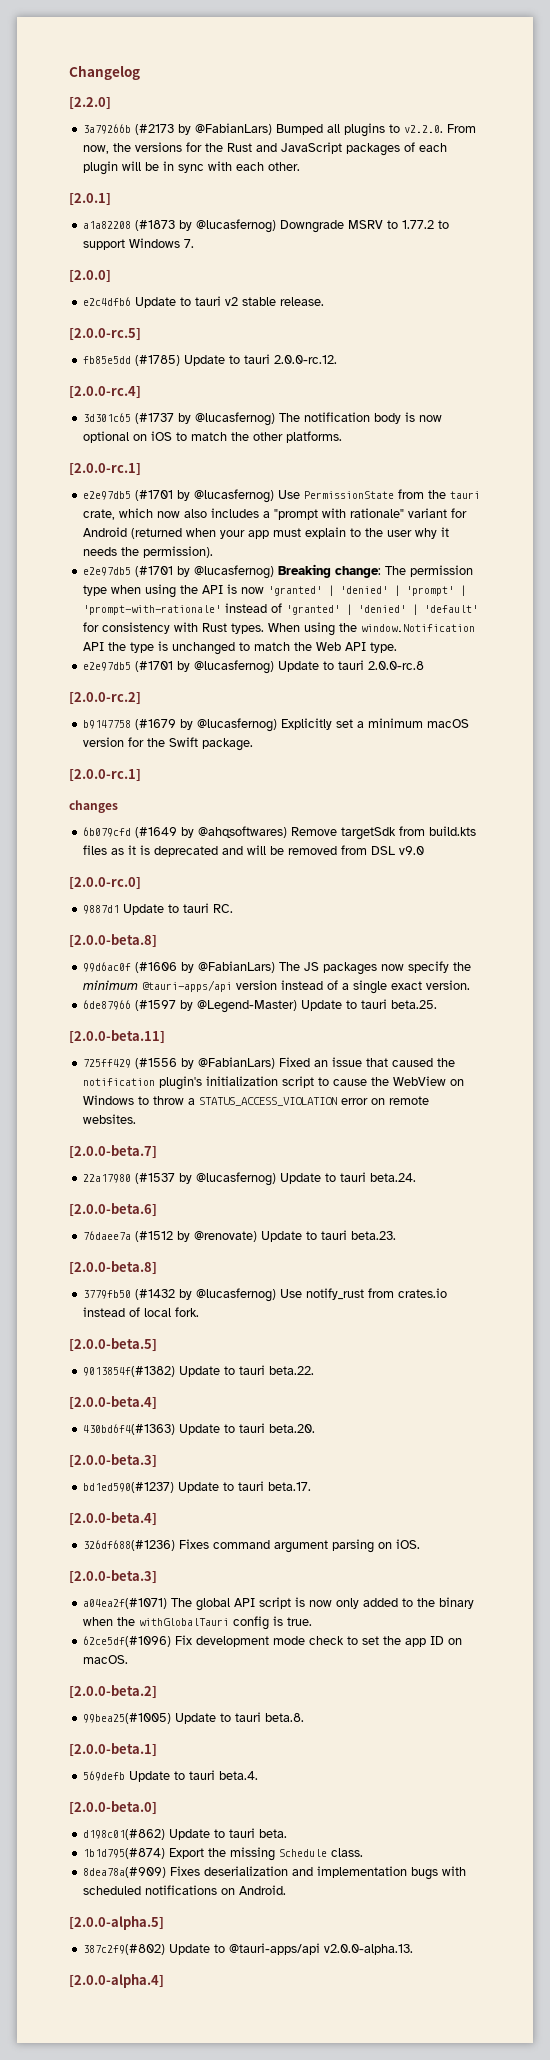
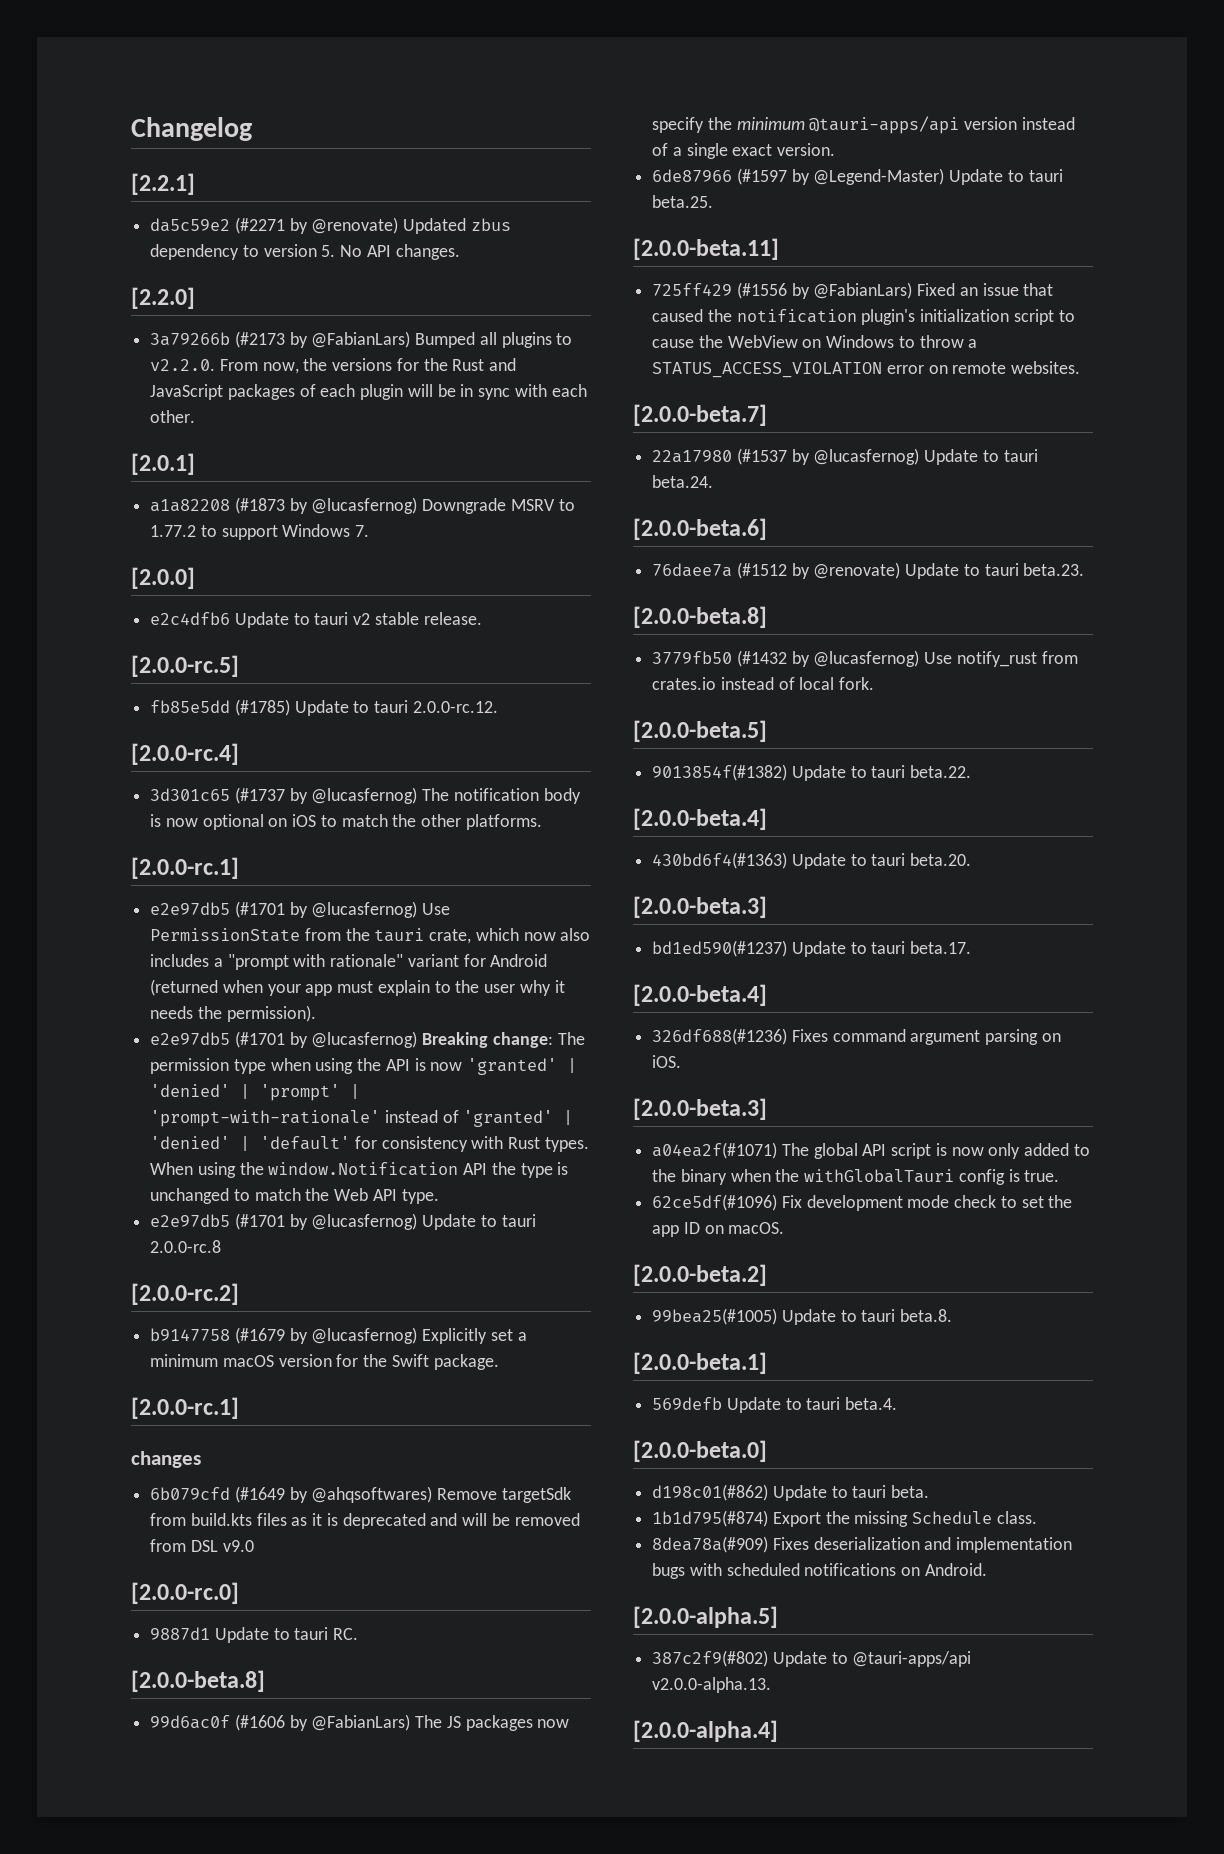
(140, 72) none -> [131,173,195,195] [150,217,511,234] [150,244,460,260] // [2.2.1] // da5c59e2 (#2271 by @renovate) Updated zbus dependency to version 5. No API changes.

